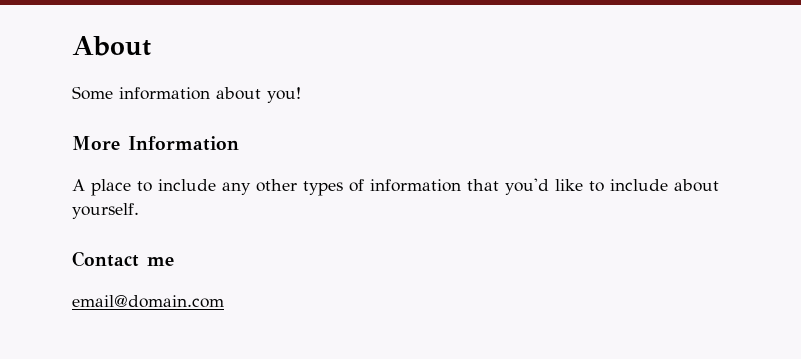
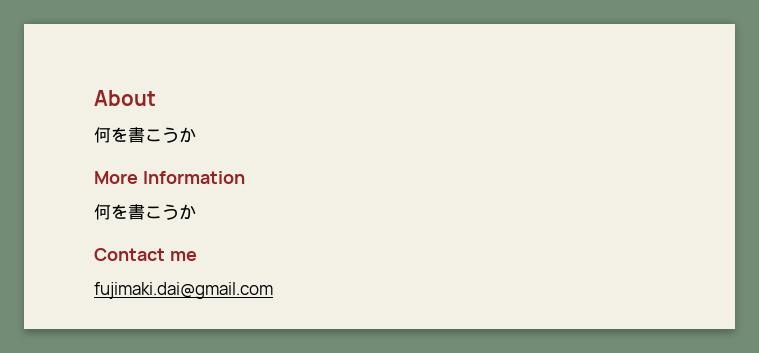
[72,86,301,103] [72,136,239,151] [72,178,719,196] [72,203,139,219] Some information about you! // More Information // A place to include any other types of information that you'd like to include about yourself. -> [94,127,196,143] [94,171,245,184] [94,204,196,220] 何を書こうか // More Information // 何を書こうか
[72,295,224,308] email@domain.com -> [94,282,273,299] fujimaki.dai@gmail.com

